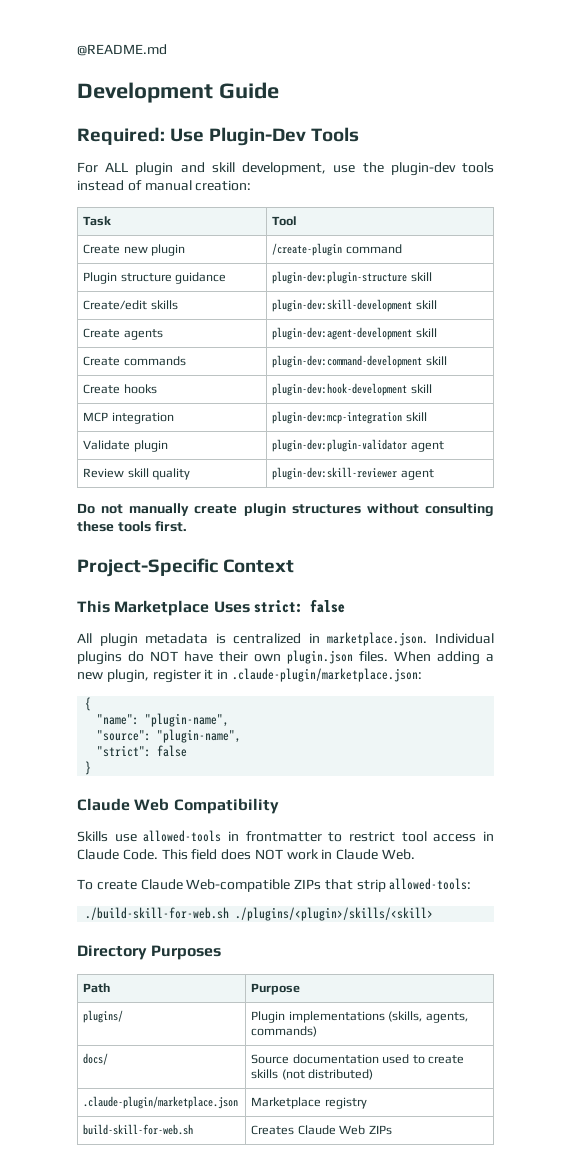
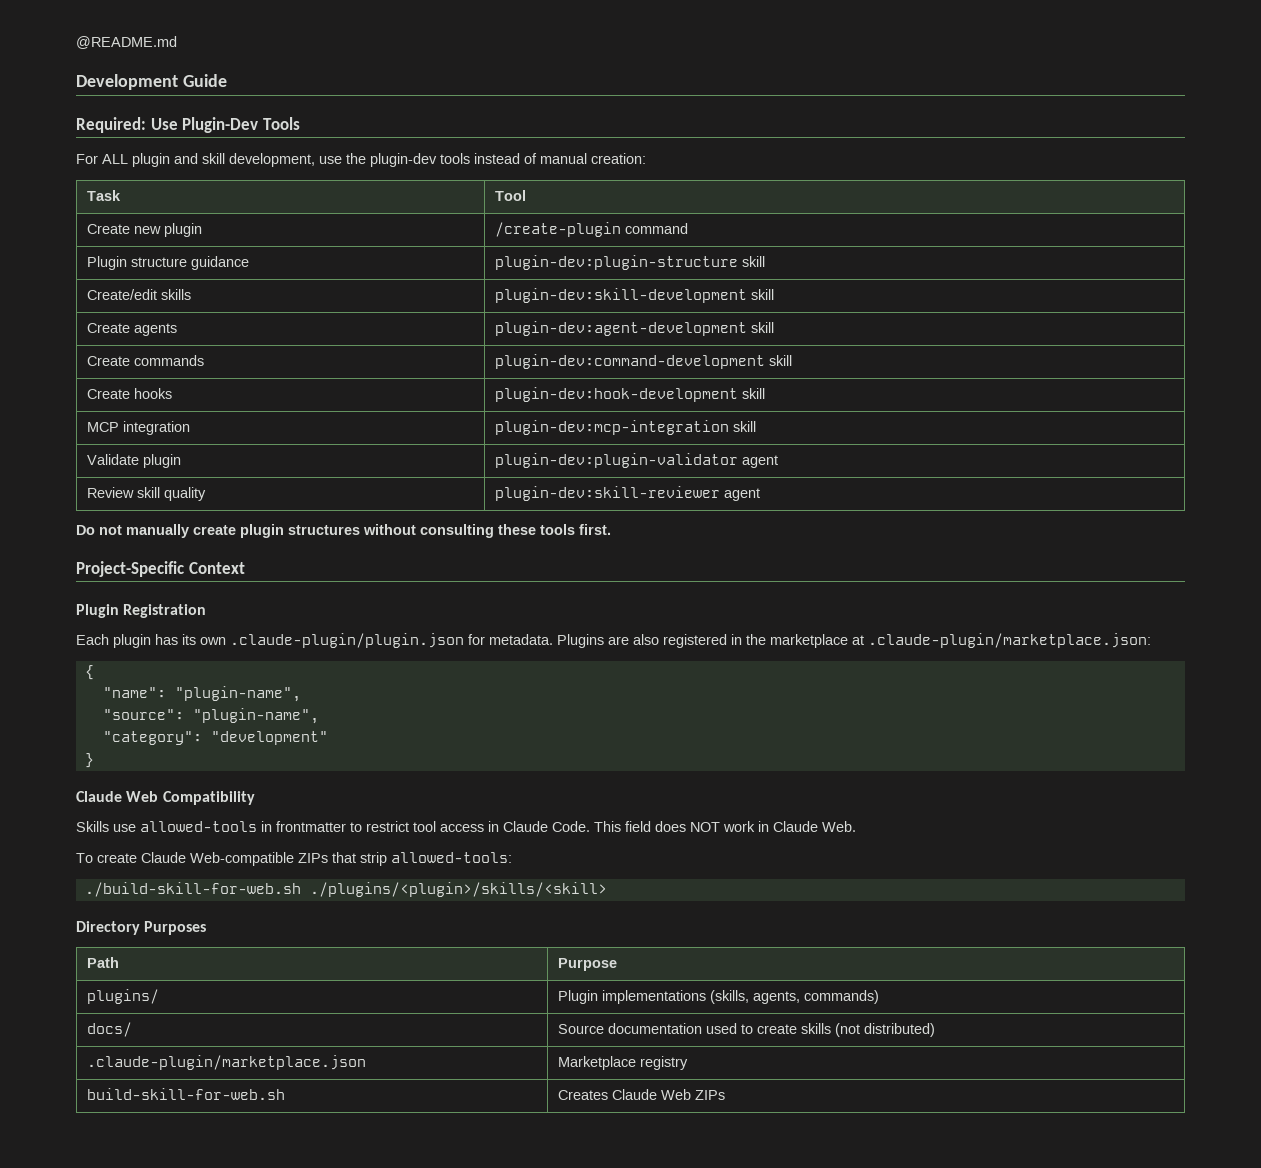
[77,599,345,616] [77,632,494,647] [77,650,494,665] [77,669,229,683] This Marketplace Uses strict: false // All plugin metadata is centralized in marketplace.json. Individual plugins do NOT have their own plugin.json files. When adding a new plugin, register it in -> [76,604,207,618] [76,633,864,648] Plugin Registration // Each plugin has its own .claude-plugin/plugin.json for metadata. Plugins are also registered in the marketplace at
[97,745,188,757] "strict": false -> [102,731,328,745] "category": "development"

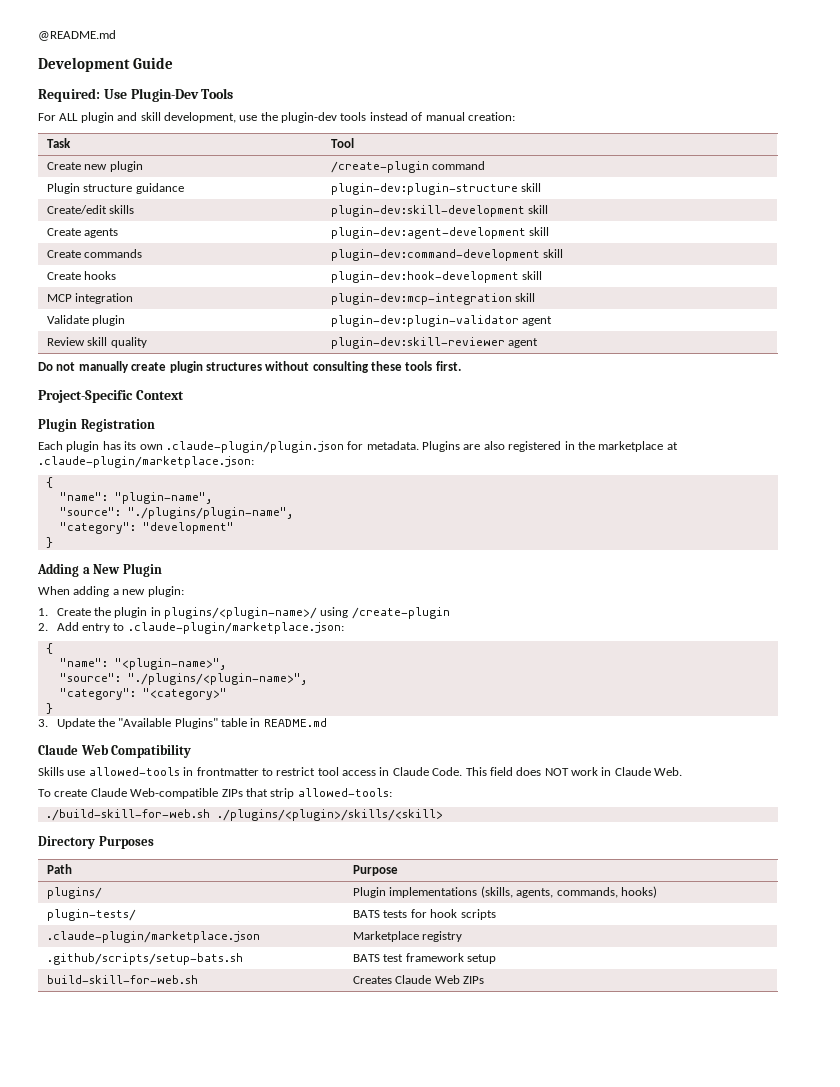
[192,708,319,724] "plugin-name", -> [127,507,293,519] "./plugins/plugin-name",
(94, 760) none -> [37,563,162,577] [38,586,184,597] [38,607,450,619] [38,622,344,634] [45,643,53,654] [59,658,226,670] [59,673,307,685] [59,688,227,700] [45,703,53,714] [38,718,327,729] // Adding a New Plugin // When adding a new plugin: // 1. Create the plugin in plugins/<plugin-name>/ using /create-plugin // 2. Add entry to .claude-plugin/marketplace.json: // { // "name": "<plugin-name>", // "source": "./plugins/<plugin-name>", // "category": "<category>" // } // 3. Update the "Available Plugins" table in README.md
[804,990,880,1004] [87,1022,133,1037] [558,1023,936,1037] [87,1055,367,1070] [558,1056,689,1070] commands) // docs/ | Source documentation used to create skills (not distributed) // .claude-plugin/marketplace.json | Marketplace registry -> [556,886,657,898] [47,909,137,921] [353,909,496,920] [47,931,261,943] [353,931,463,942] [47,953,244,965] [353,953,497,964] commands, hooks) // plugin-tests/ | BATS tests for hook scripts // .claude-plugin/marketplace.json | Marketplace registry // .github/scripts/setup-bats.sh | BATS test framework setup

